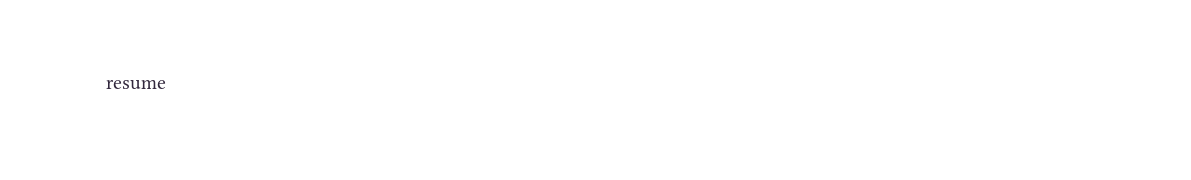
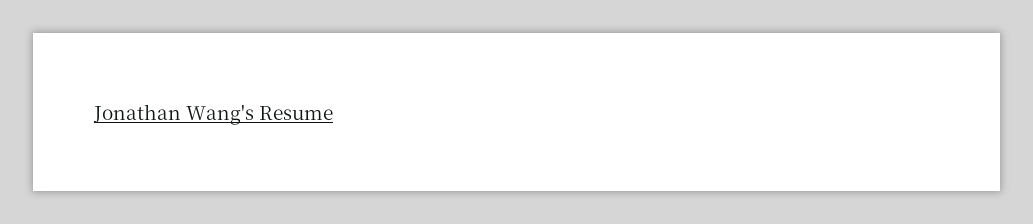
[106,79,166,90] resume -> [93,104,334,125] Jonathan Wang's Resume

